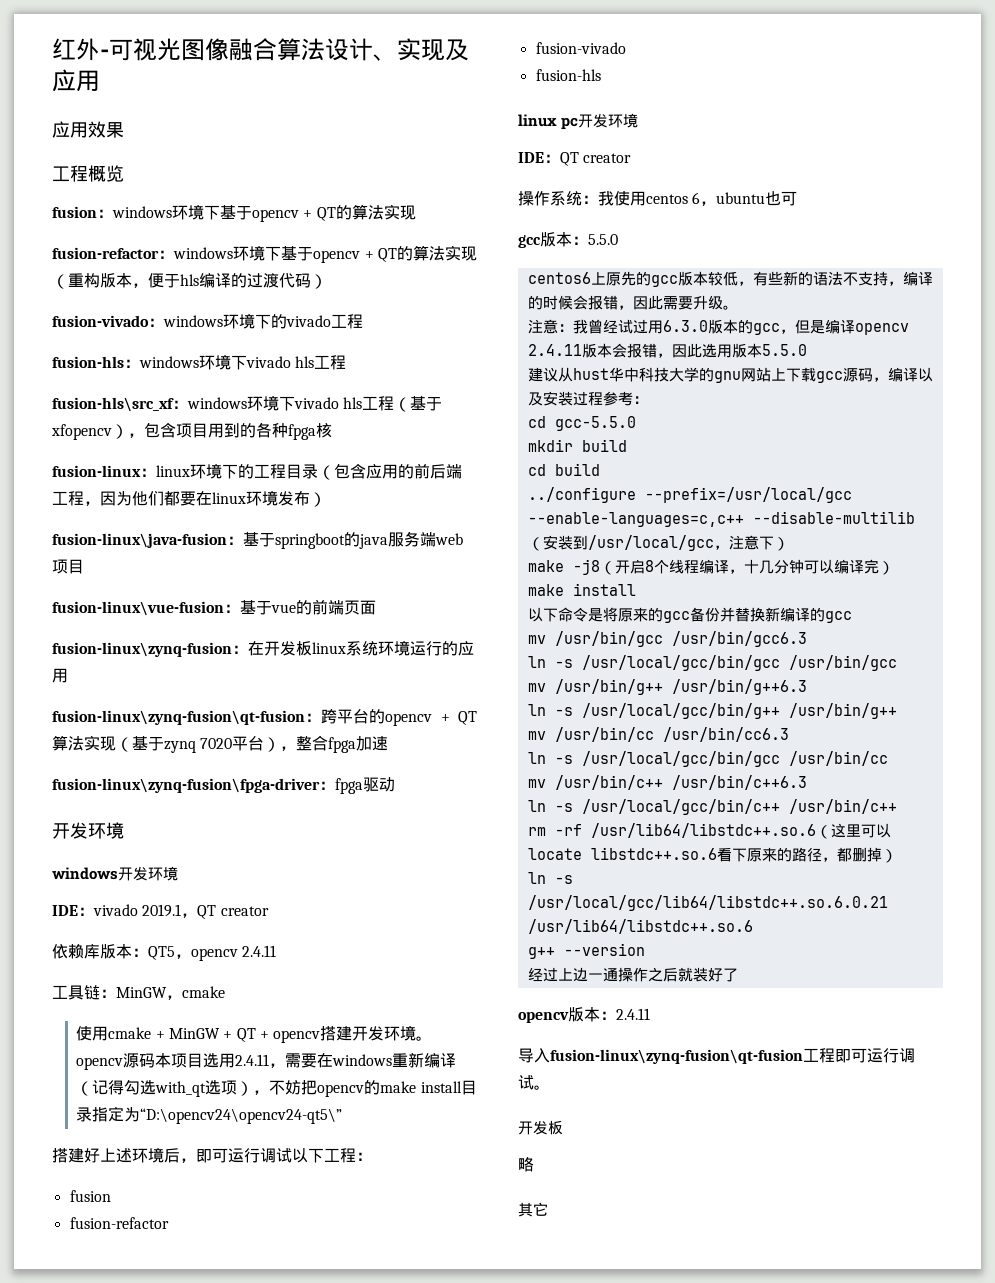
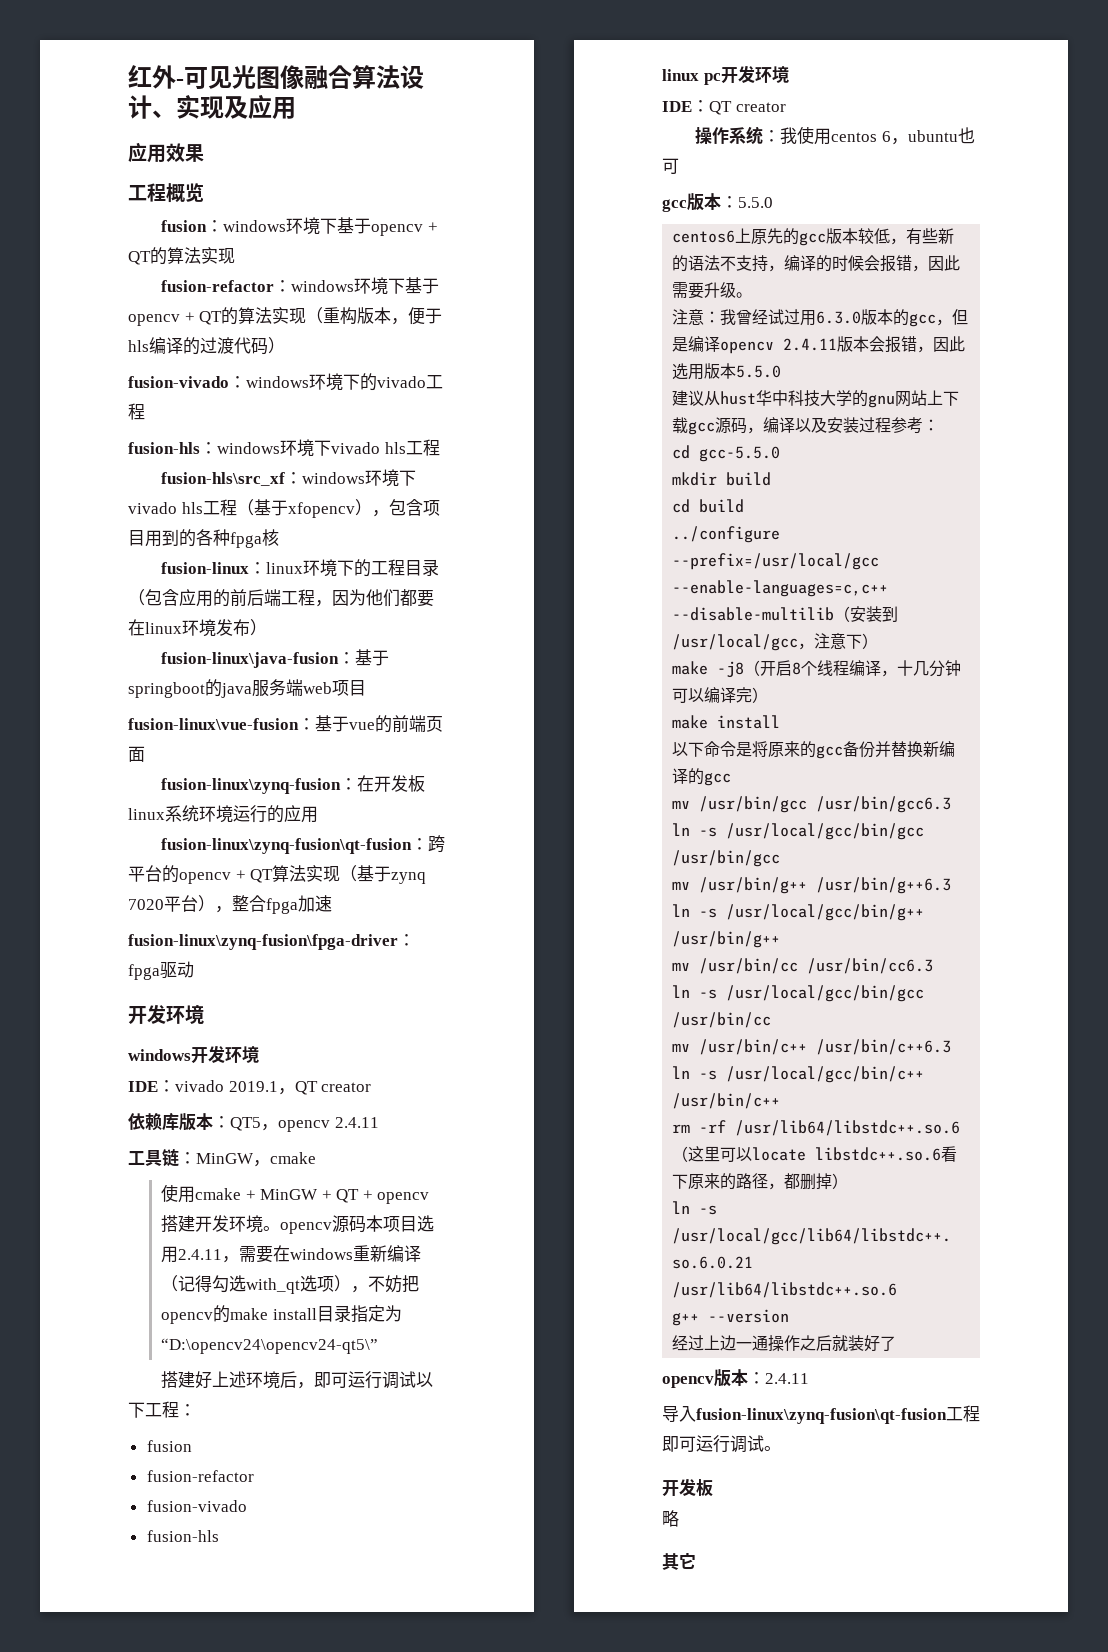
[133,38,157,61] 视 -> [208,66,232,89] 见

